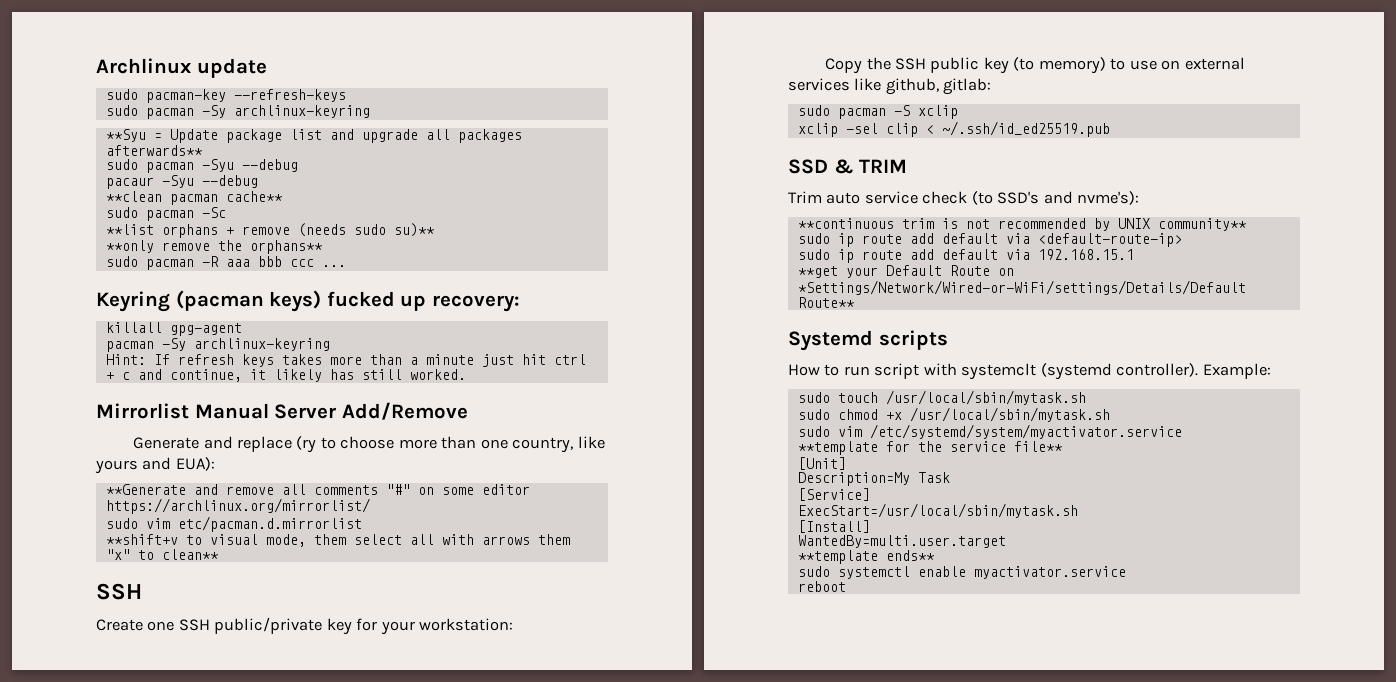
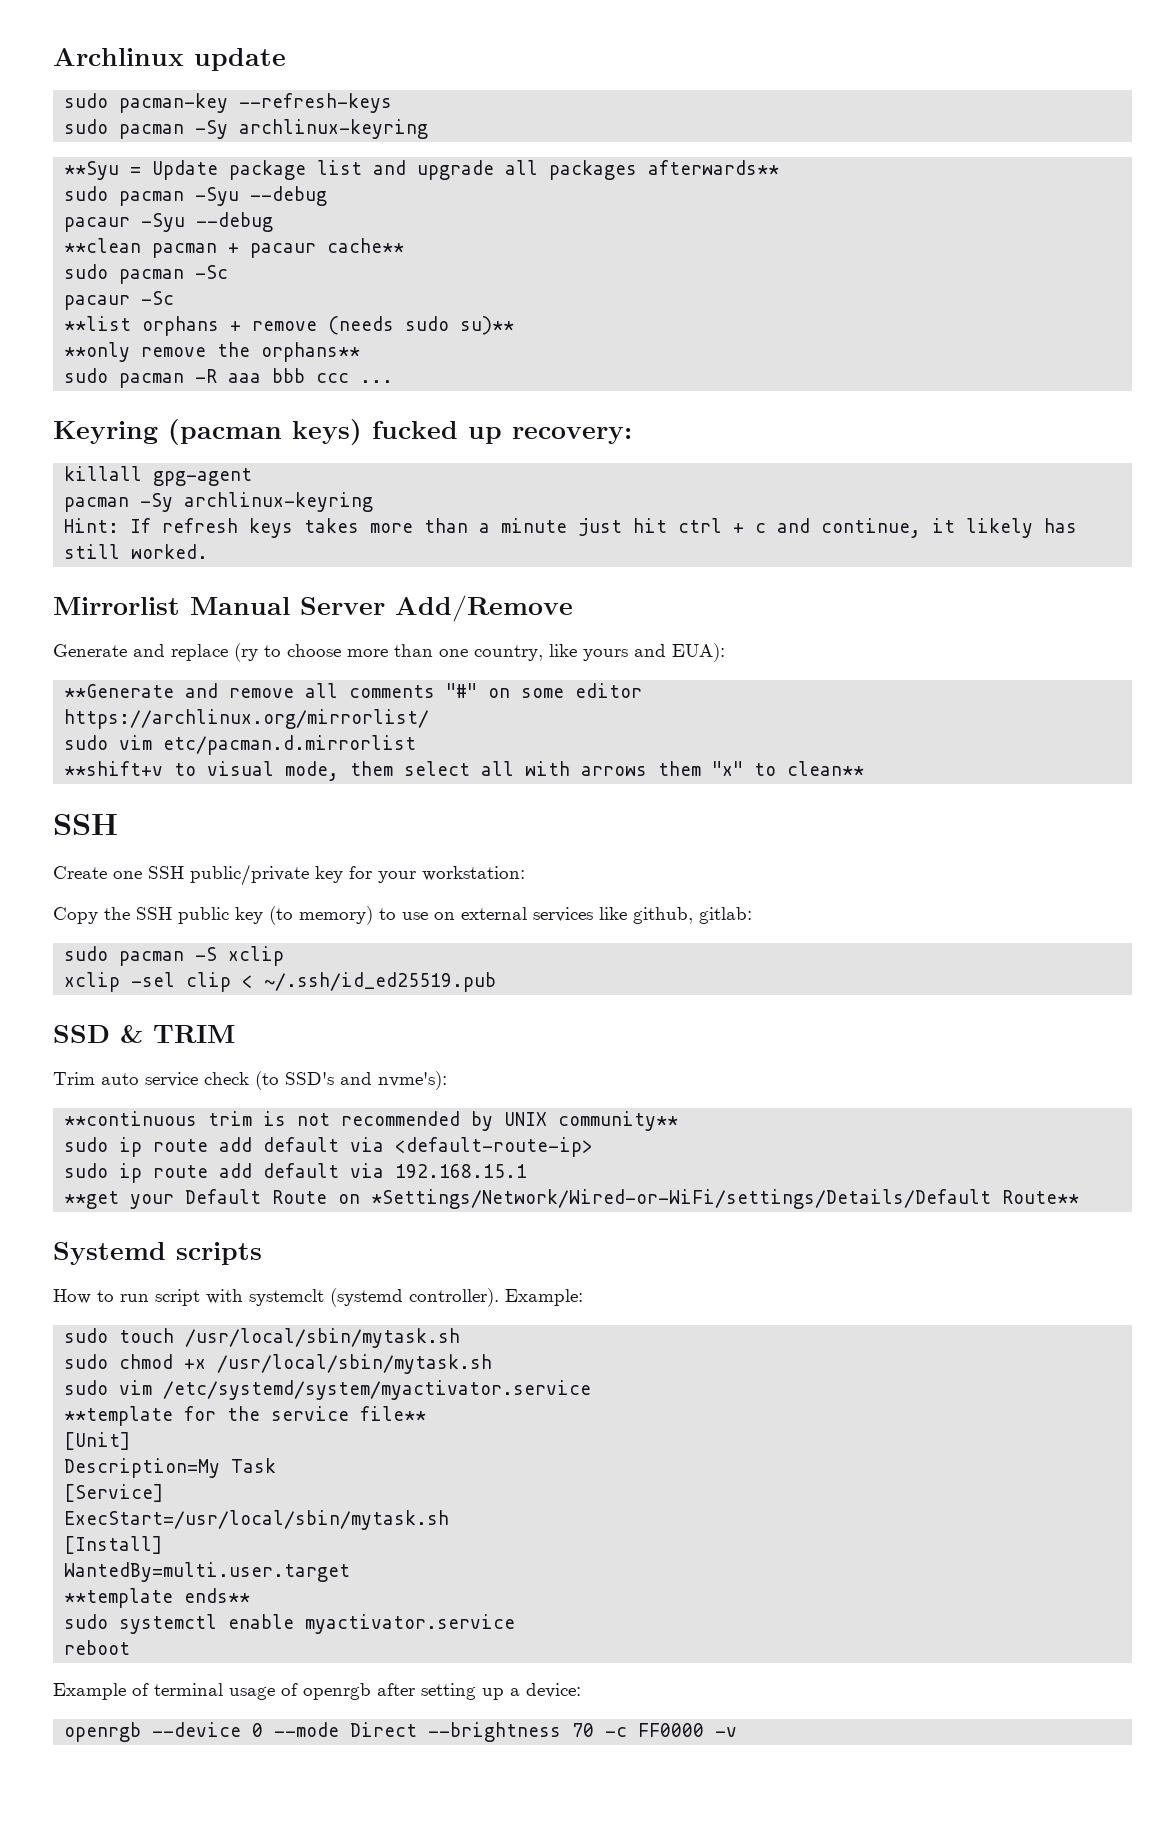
(218, 199) none -> [228,243,317,258] + pacaur
(226, 212) none -> [64,291,175,310] // pacaur -Sc
(846, 586) none -> [53,1683,581,1700] [64,1722,738,1742] // Example of terminal usage of openrgb after setting up a device: // openrgb --device 0 --mode Direct --brightness 70 -c FF0000 -v

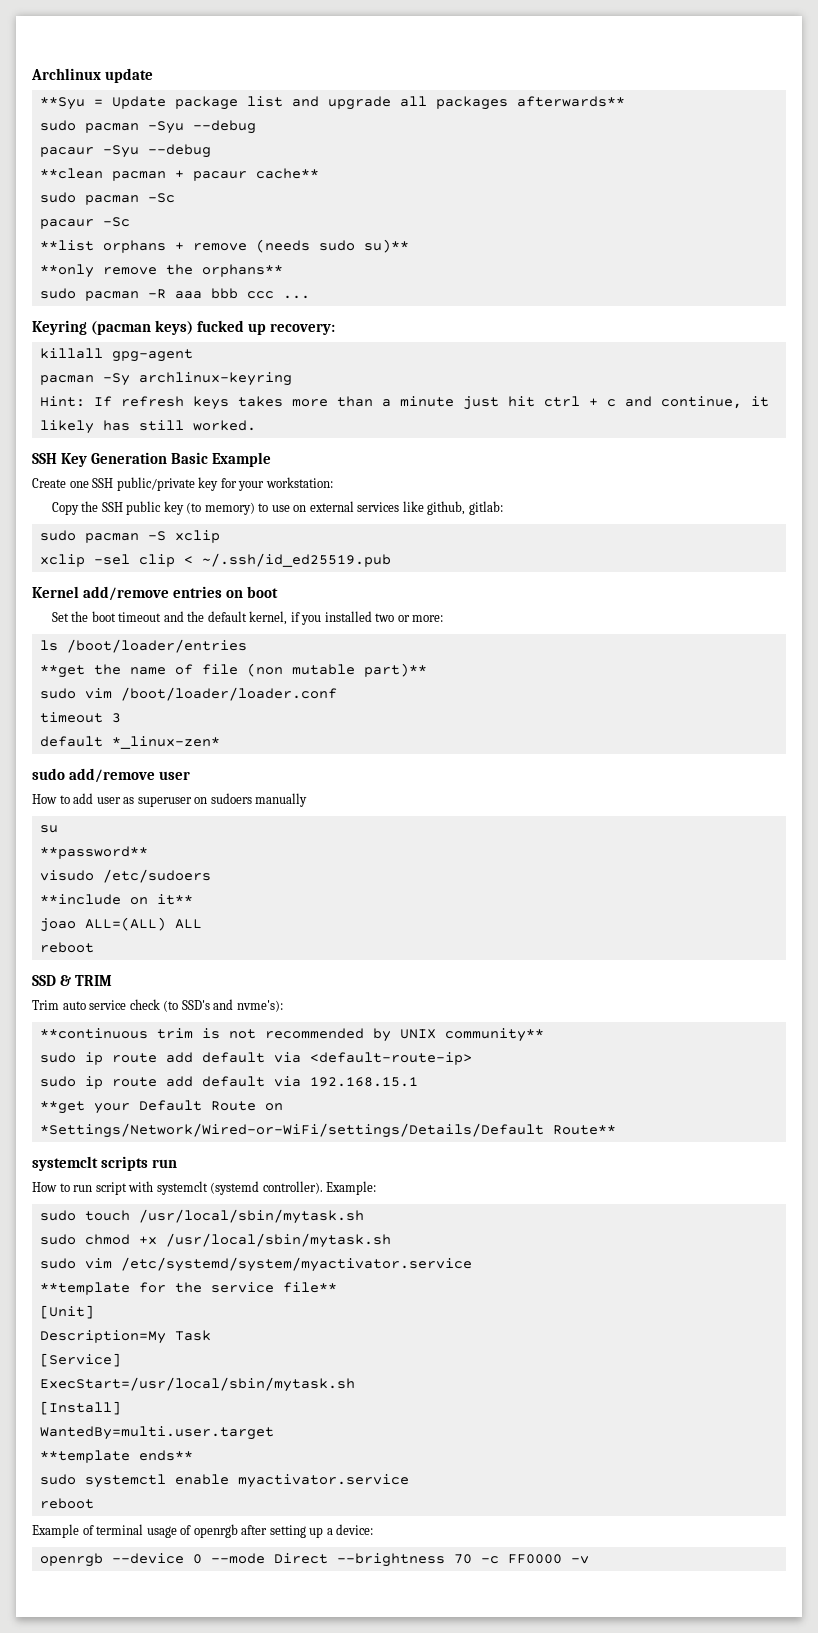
[64,93,393,113] [64,119,429,139] // sudo pacman-key --refresh-keys // sudo pacman -Sy archlinux-keyring -> (153, 75) none
[53,595,573,622] [53,643,725,662] [64,683,643,698] [64,709,430,729] [64,735,417,755] [64,761,865,781] [53,814,118,835] Mirrorlist Manual Server Add/Remove // Generate and replace (ry to choose more than one country, like yours and EUA): // **Generate and remove all comments "#" on some editor // https://archlinux.org/mirrorlist/ // sudo vim etc/pacman.d.mirrorlist // **shift+v to visual mode, them select all with arrows them "x" to clean** // SSH -> [32,452,271,467] SSH Key Generation Basic Example
(497, 982) none -> [32,586,278,601] [51,611,444,625] [39,639,247,653] [39,663,427,678] [39,687,337,701] [39,712,121,723] [39,736,220,749] [32,768,190,783] [32,793,308,807] [39,825,58,833] [39,846,148,859] [39,869,211,883] [39,894,193,905] [39,917,202,932] [39,942,94,953] // Kernel add/remove entries on boot // Set the boot timeout and the default kernel, if you installed two or more: // ls /boot/loader/entries // **get the name of file (non mutable part)** // sudo vim /boot/loader/loader.conf // timeout 3 // default *_linux-zen* // sudo add/remove user // How to add user as superuser on sudoers manually // su // **password** // visudo /etc/sudoers // **include on it** // joao ALL=(ALL) ALL // reboot
[53,1242,166,1265] Systemd -> [32,1156,98,1171] systemclt
(262, 1253) none -> [151,1159,177,1168] run

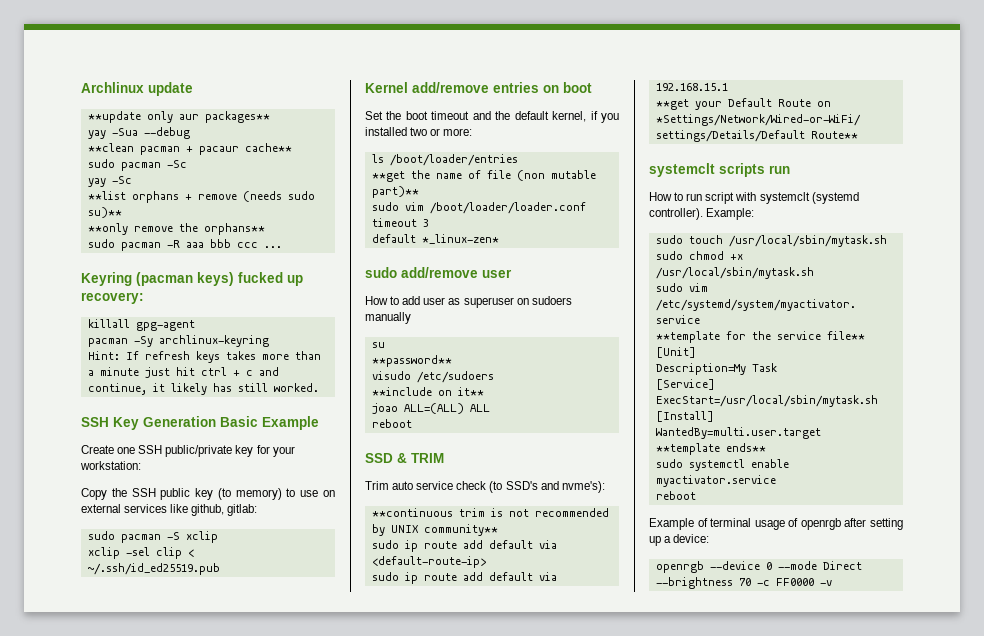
[39,96,625,110] [39,120,256,134] [39,145,139,158] **Syu = Update package list and upgrade all packages afterwards** // sudo pacman -Syu --debug // pacaur -Syu -> [87,111,270,123] [87,128,138,139] **update only aur packages** // yay -Sua
[39,219,94,229] pacaur -> [87,178,106,187] yay

